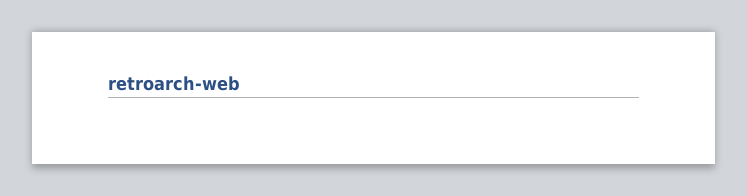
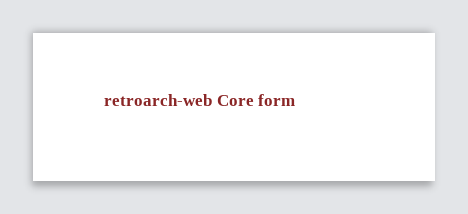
(240, 83) none -> [216,94,296,106] Core form

